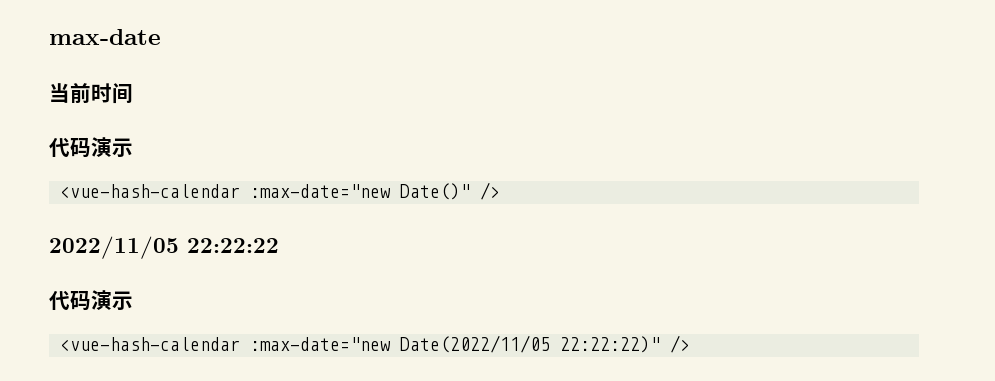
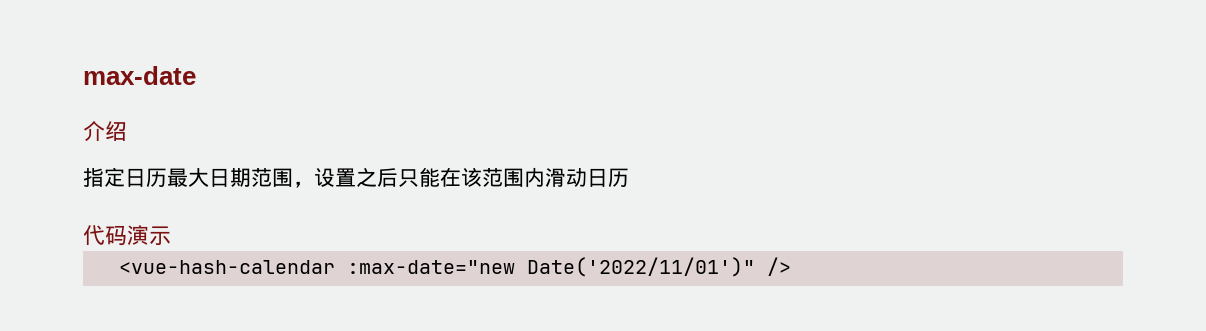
[49,83,133,104] [49,137,133,158] [59,182,500,200] [49,236,279,259] [49,290,133,311] [59,335,690,353] 当前时间 // 代码演示 // <vue-hash-calendar :max-date="new Date()" /> // 2022/11/05 22:22:22 // 代码演示 // <vue-hash-calendar :max-date="new Date(2022/11/05 22:22:22)" /> -> [83,121,127,142] [83,167,629,188] [83,225,171,246] [119,257,792,277] 介绍 // 指定日历最大日期范围，设置之后只能在该范围内滑动日历 // 代码演示 // <vue-hash-calendar :max-date="new Date('2022/11/01')" />

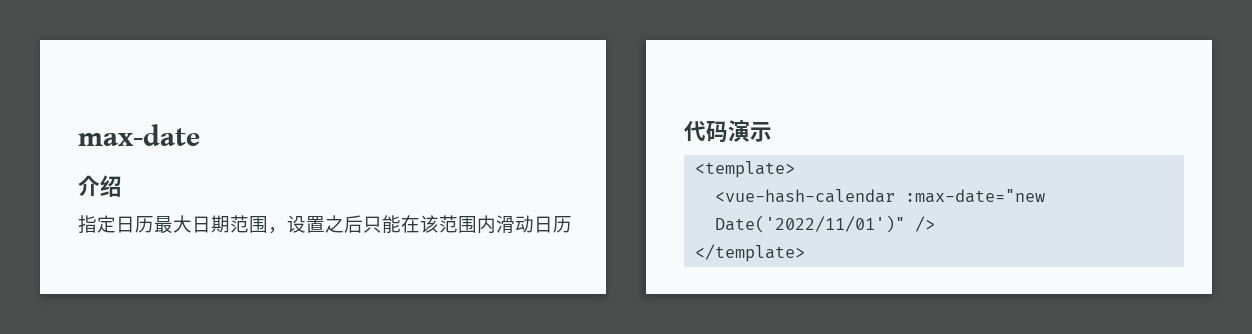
(171, 235) none -> [695,161,796,178] // <template>
(792, 266) none -> [695,244,806,262] // </template>

